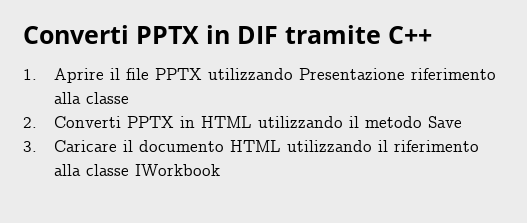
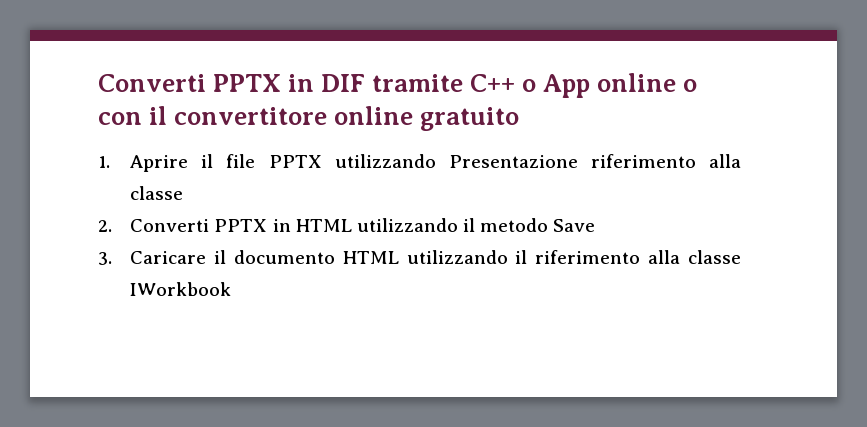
(432, 35) none -> [522,73,698,98] [98,106,520,131] o App online o con il convertitore online gratuito

